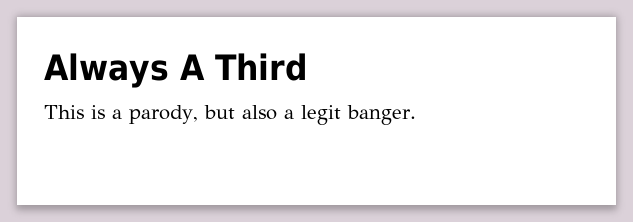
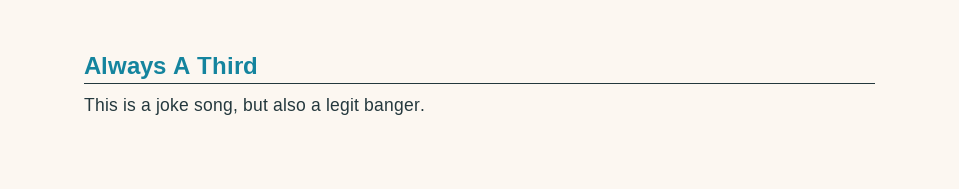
[129,105,198,124] parody, -> [155,98,238,115] joke song,

